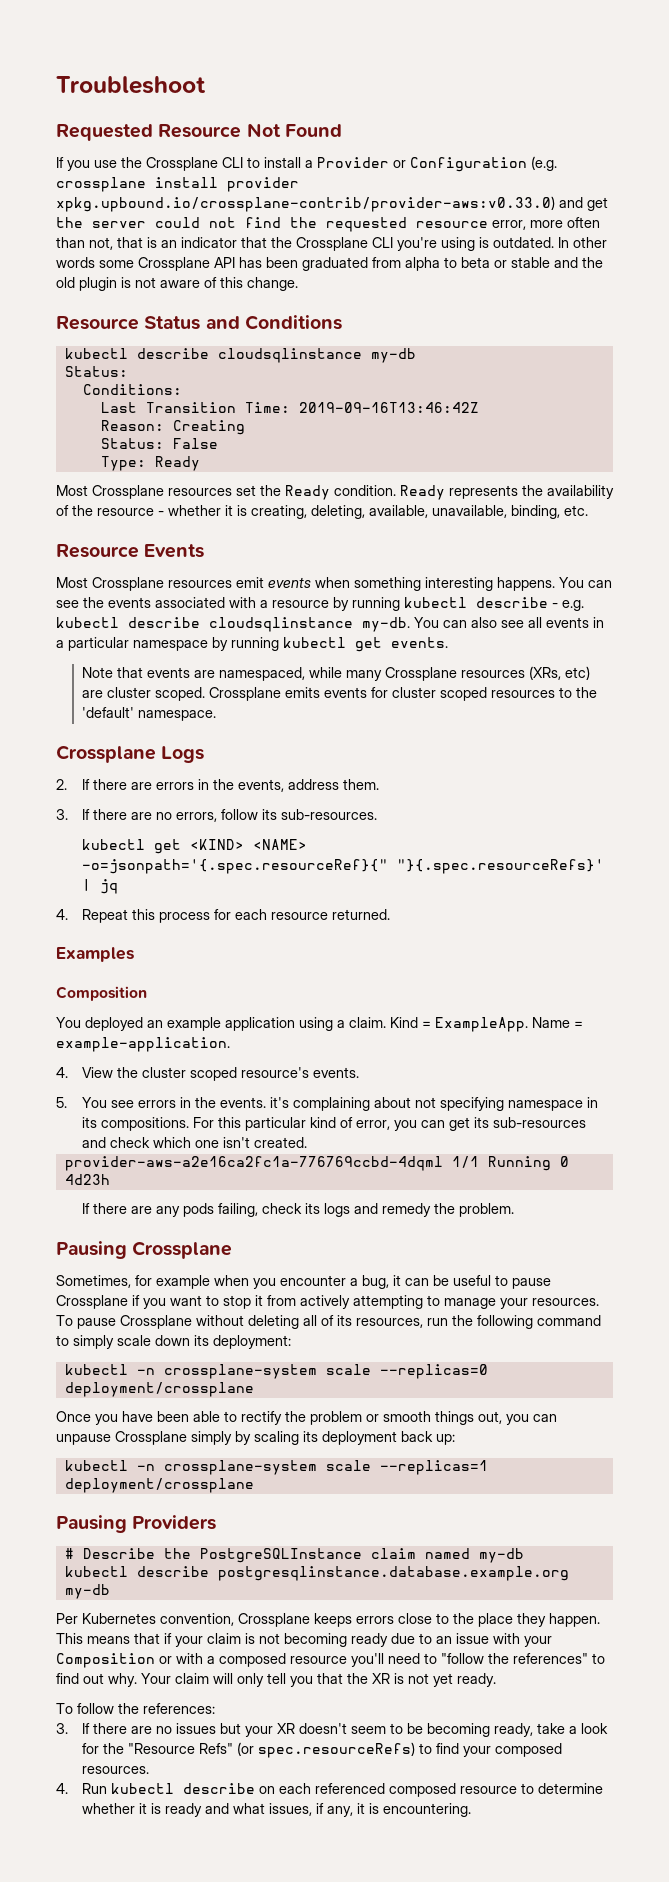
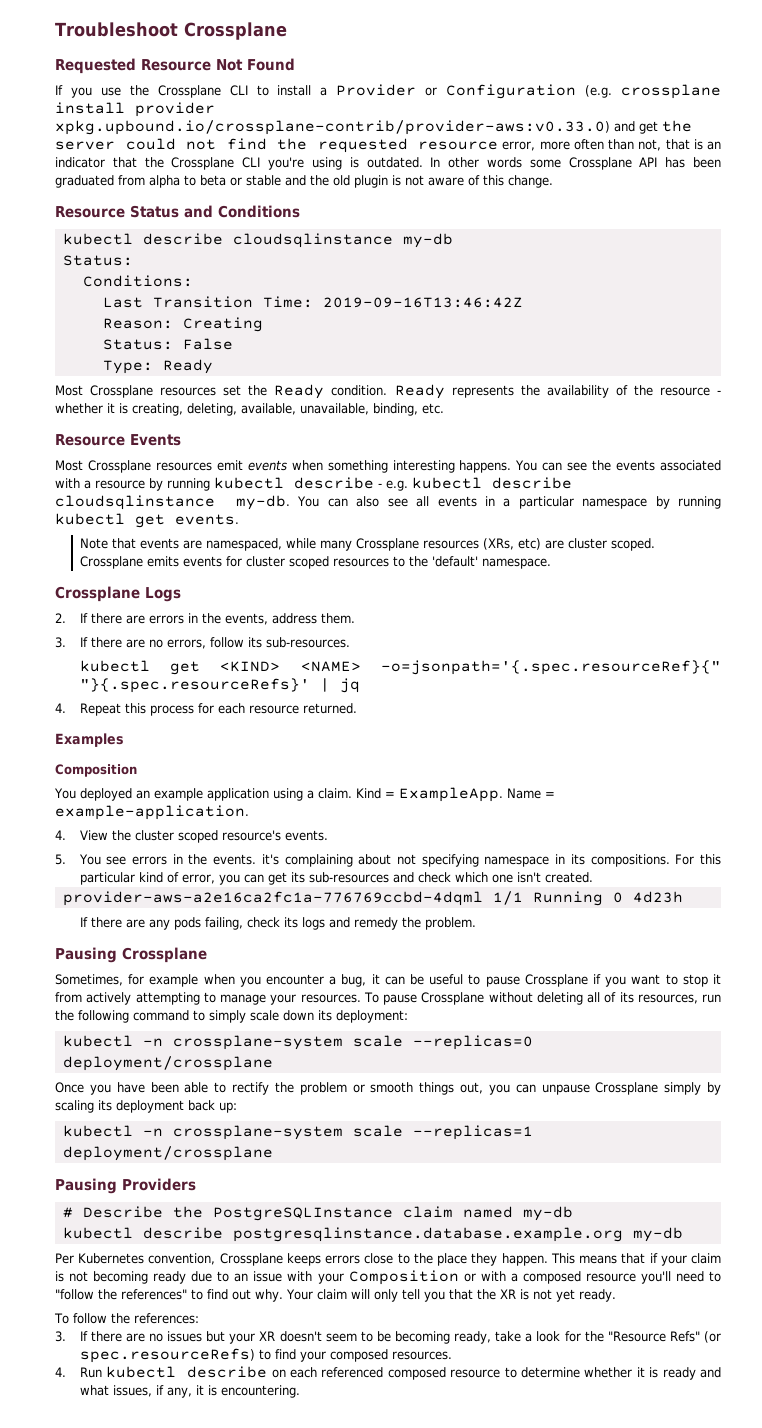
(206, 85) none -> [183,22,287,40] Crossplane

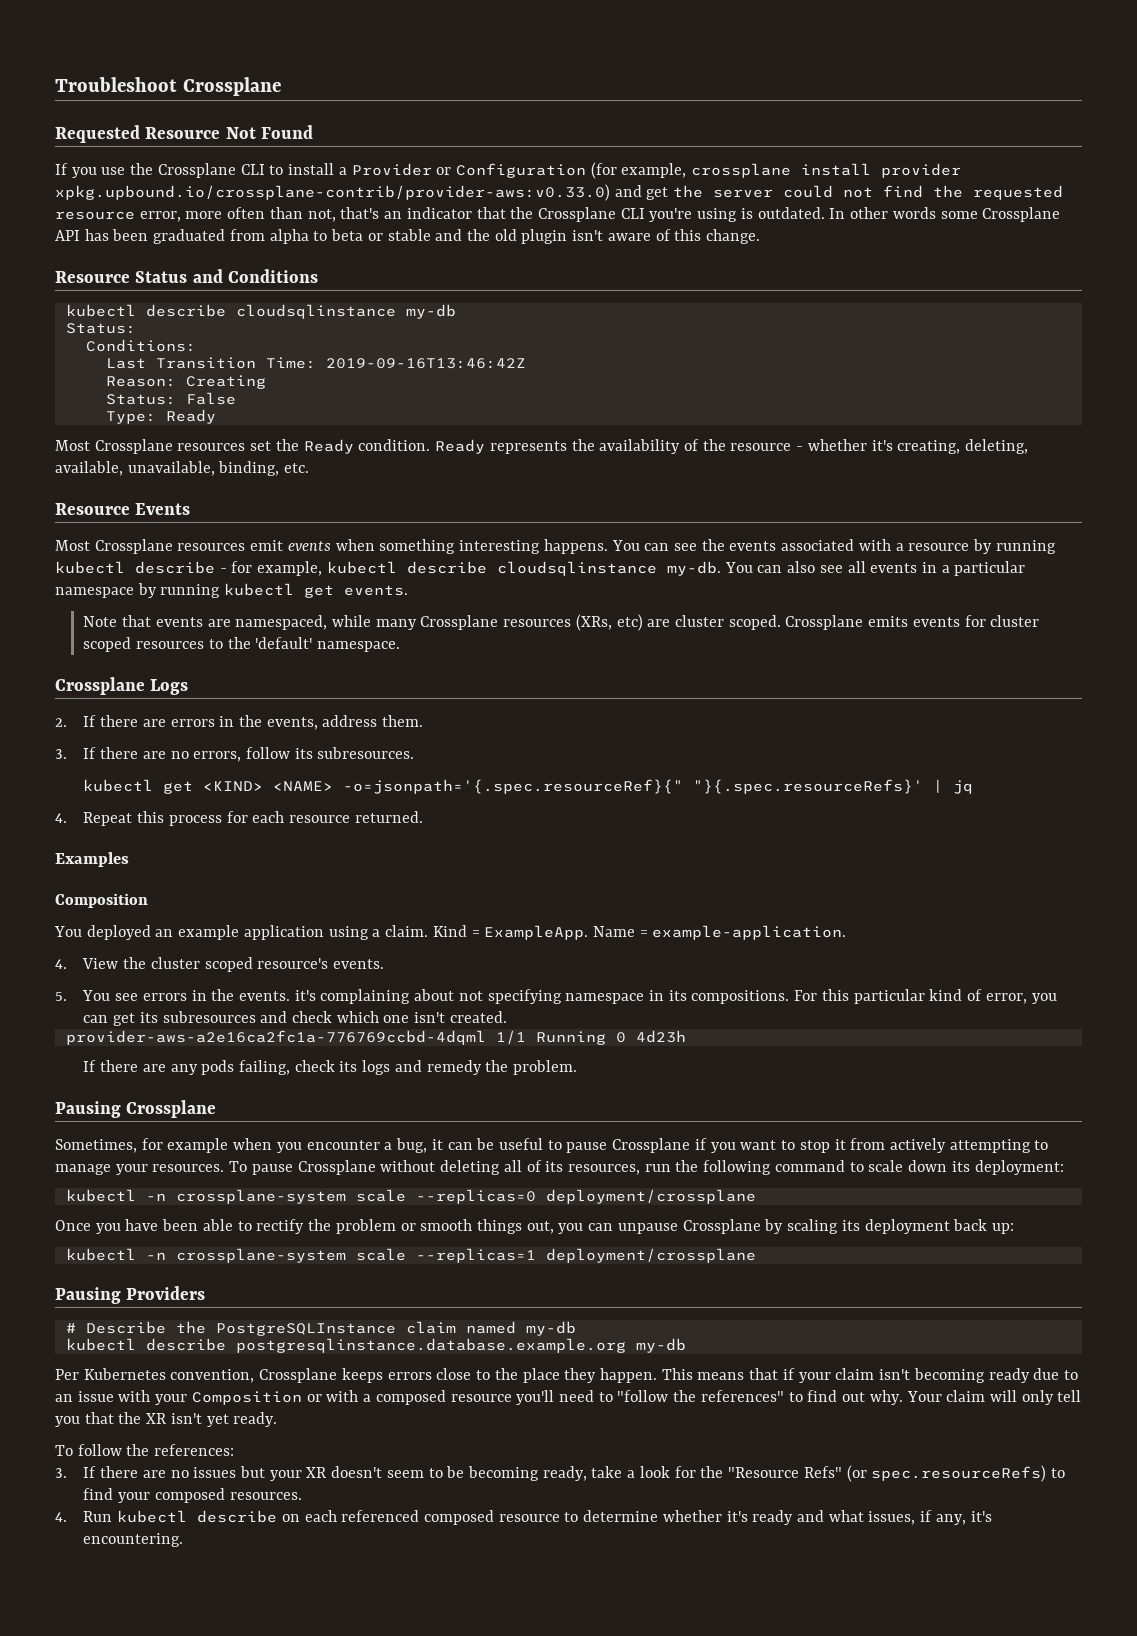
[585,85,613,98] (e.g. -> [590,162,687,179] (for example,
[665,139,703,150] that is -> [340,207,380,219] that's
[392,175,424,186] is not -> [572,230,604,241] isn't
[107,403,128,414] it is -> [871,440,893,451] it's
[386,480,408,491] e.g. -> [231,561,323,576] for example,
[265,637,350,648] sub-resources. -> [317,747,415,759] subresources.
[308,872,389,883] sub-resources -> [162,1011,256,1023] subresources
[209,1010,246,1023] simply -> (864, 1167) none
[664,1082,702,1095] simply -> (761, 1226) none
[55,1271,89,1282] is not -> [879,1369,911,1380] isn't
[519,1289,552,1300] is not -> [170,1413,202,1424] isn't
[636,1367,659,1378] it is -> [726,1511,748,1522] it's
[195,1385,217,1396] it is -> [970,1511,992,1522] it's

